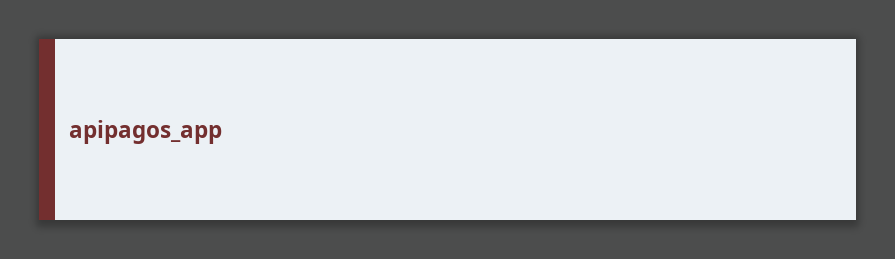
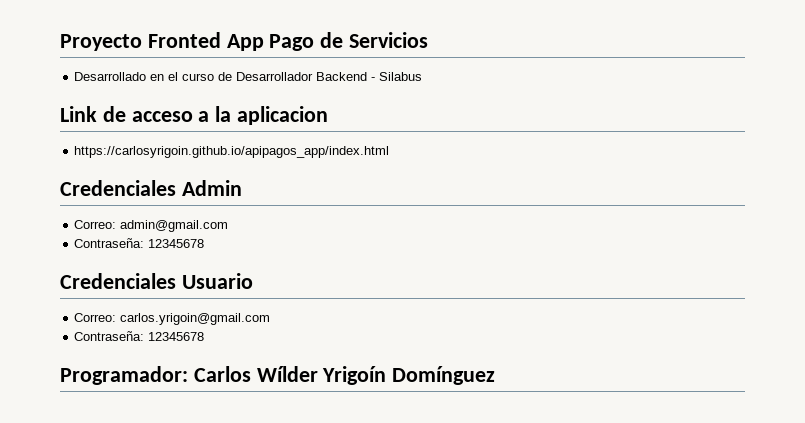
[69,120,222,144] apipagos_app -> [60,32,429,51] [74,72,423,81] [60,106,329,125] [74,146,390,158] [60,180,242,196] [74,220,229,232] [74,238,205,248] [60,273,253,289] [74,313,271,325] [74,331,205,341] [60,366,496,385] Proyecto Fronted App Pago de Servicios // Desarrollado en el curso de Desarrollador Backend - Silabus // Link de acceso a la aplicacion // https://carlosyrigoin.github.io/apipagos_app/index.html // Credenciales Admin // Correo: admin@gmail.com // Contraseña: 12345678 // Credenciales Usuario // Correo: carlos.yrigoin@gmail.com // Contraseña: 12345678 // Programador: Carlos Wílder Yrigoín Domínguez

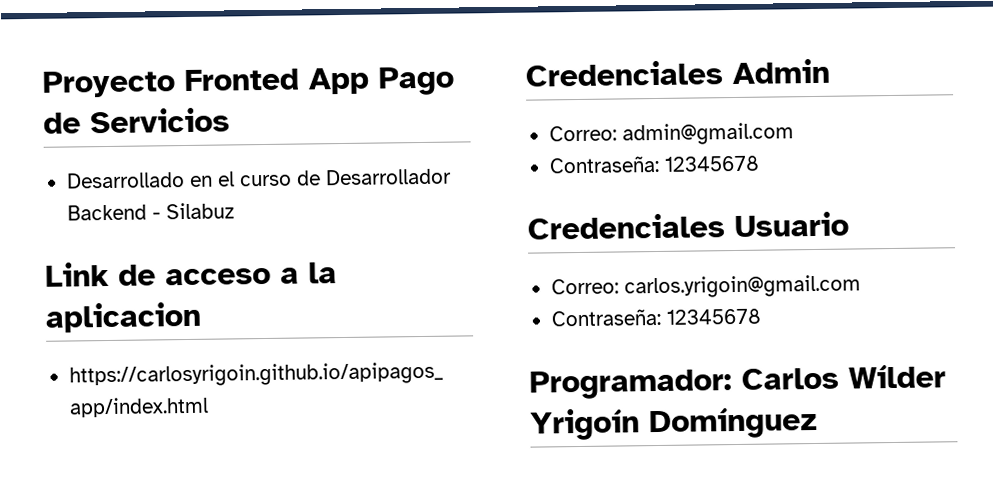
[379,72,423,81] Silabus -> [165,202,235,220] Silabuz

